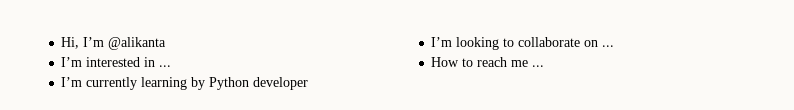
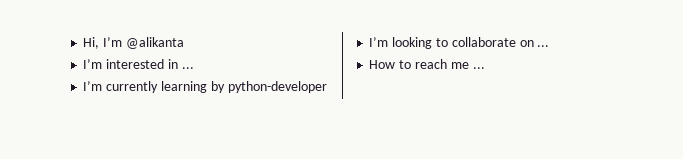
[209,77,309,90] Python developer -> [227,81,327,93] python-developer

